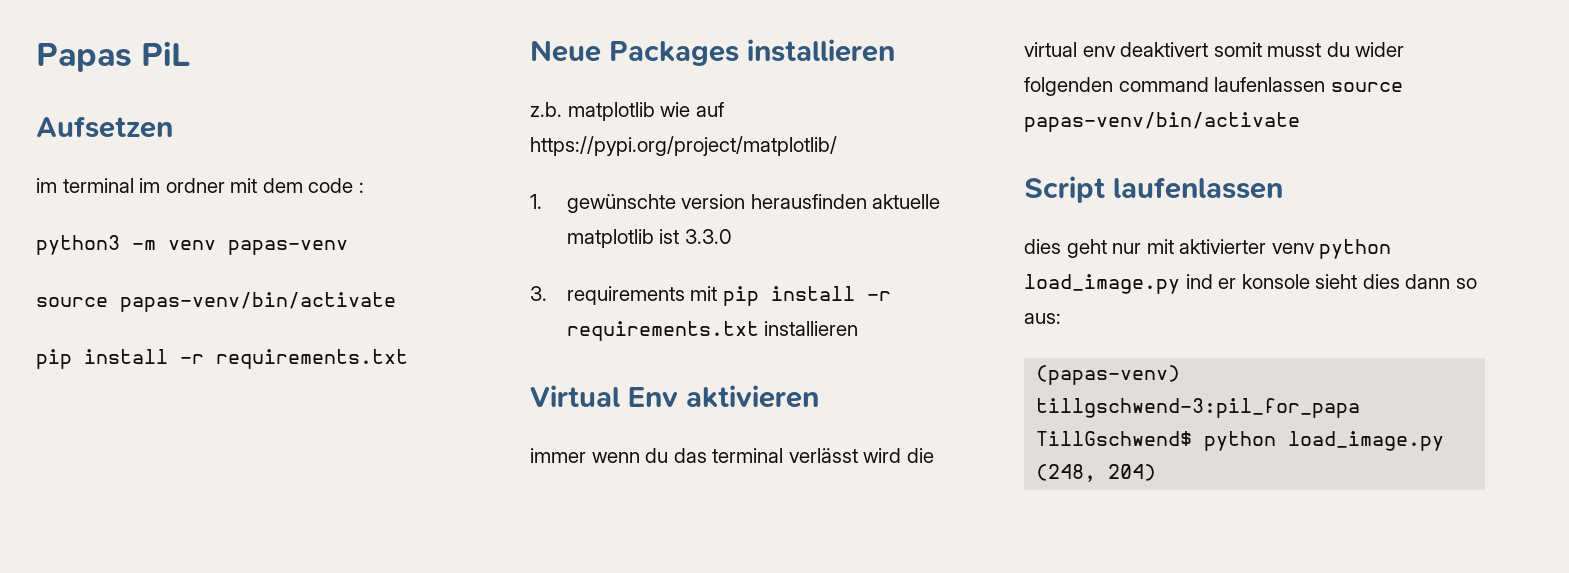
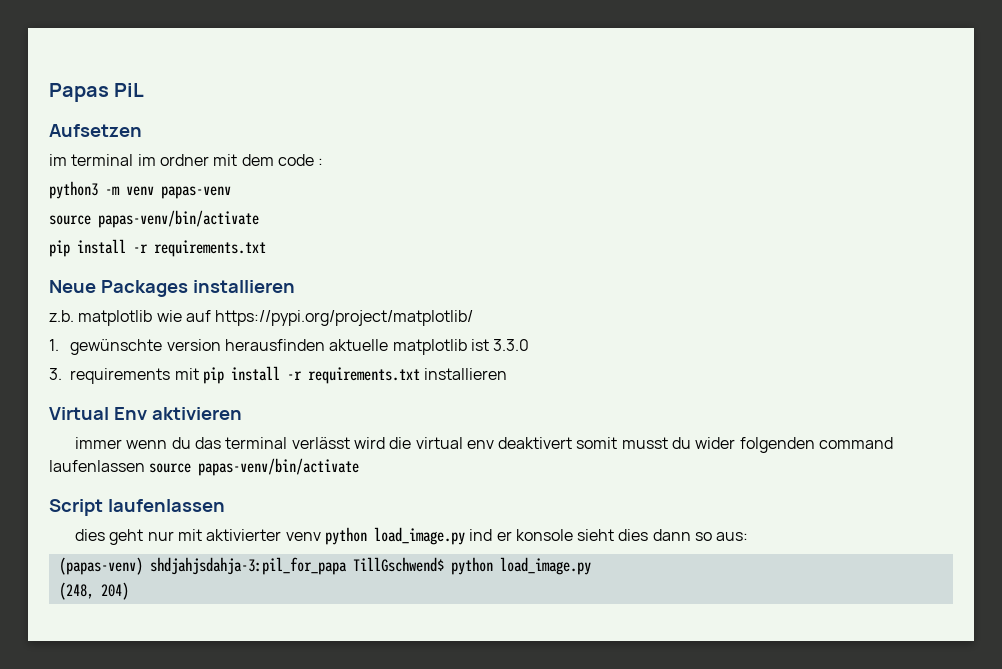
[1036,398,1361,418] tillgschwend-3:pil_for_papa -> [149,557,347,575] shdjahjsdahja-3:pil_for_papa

